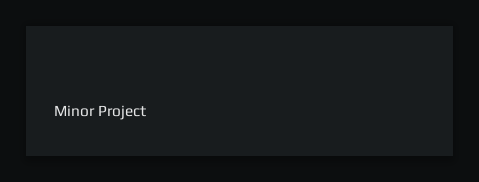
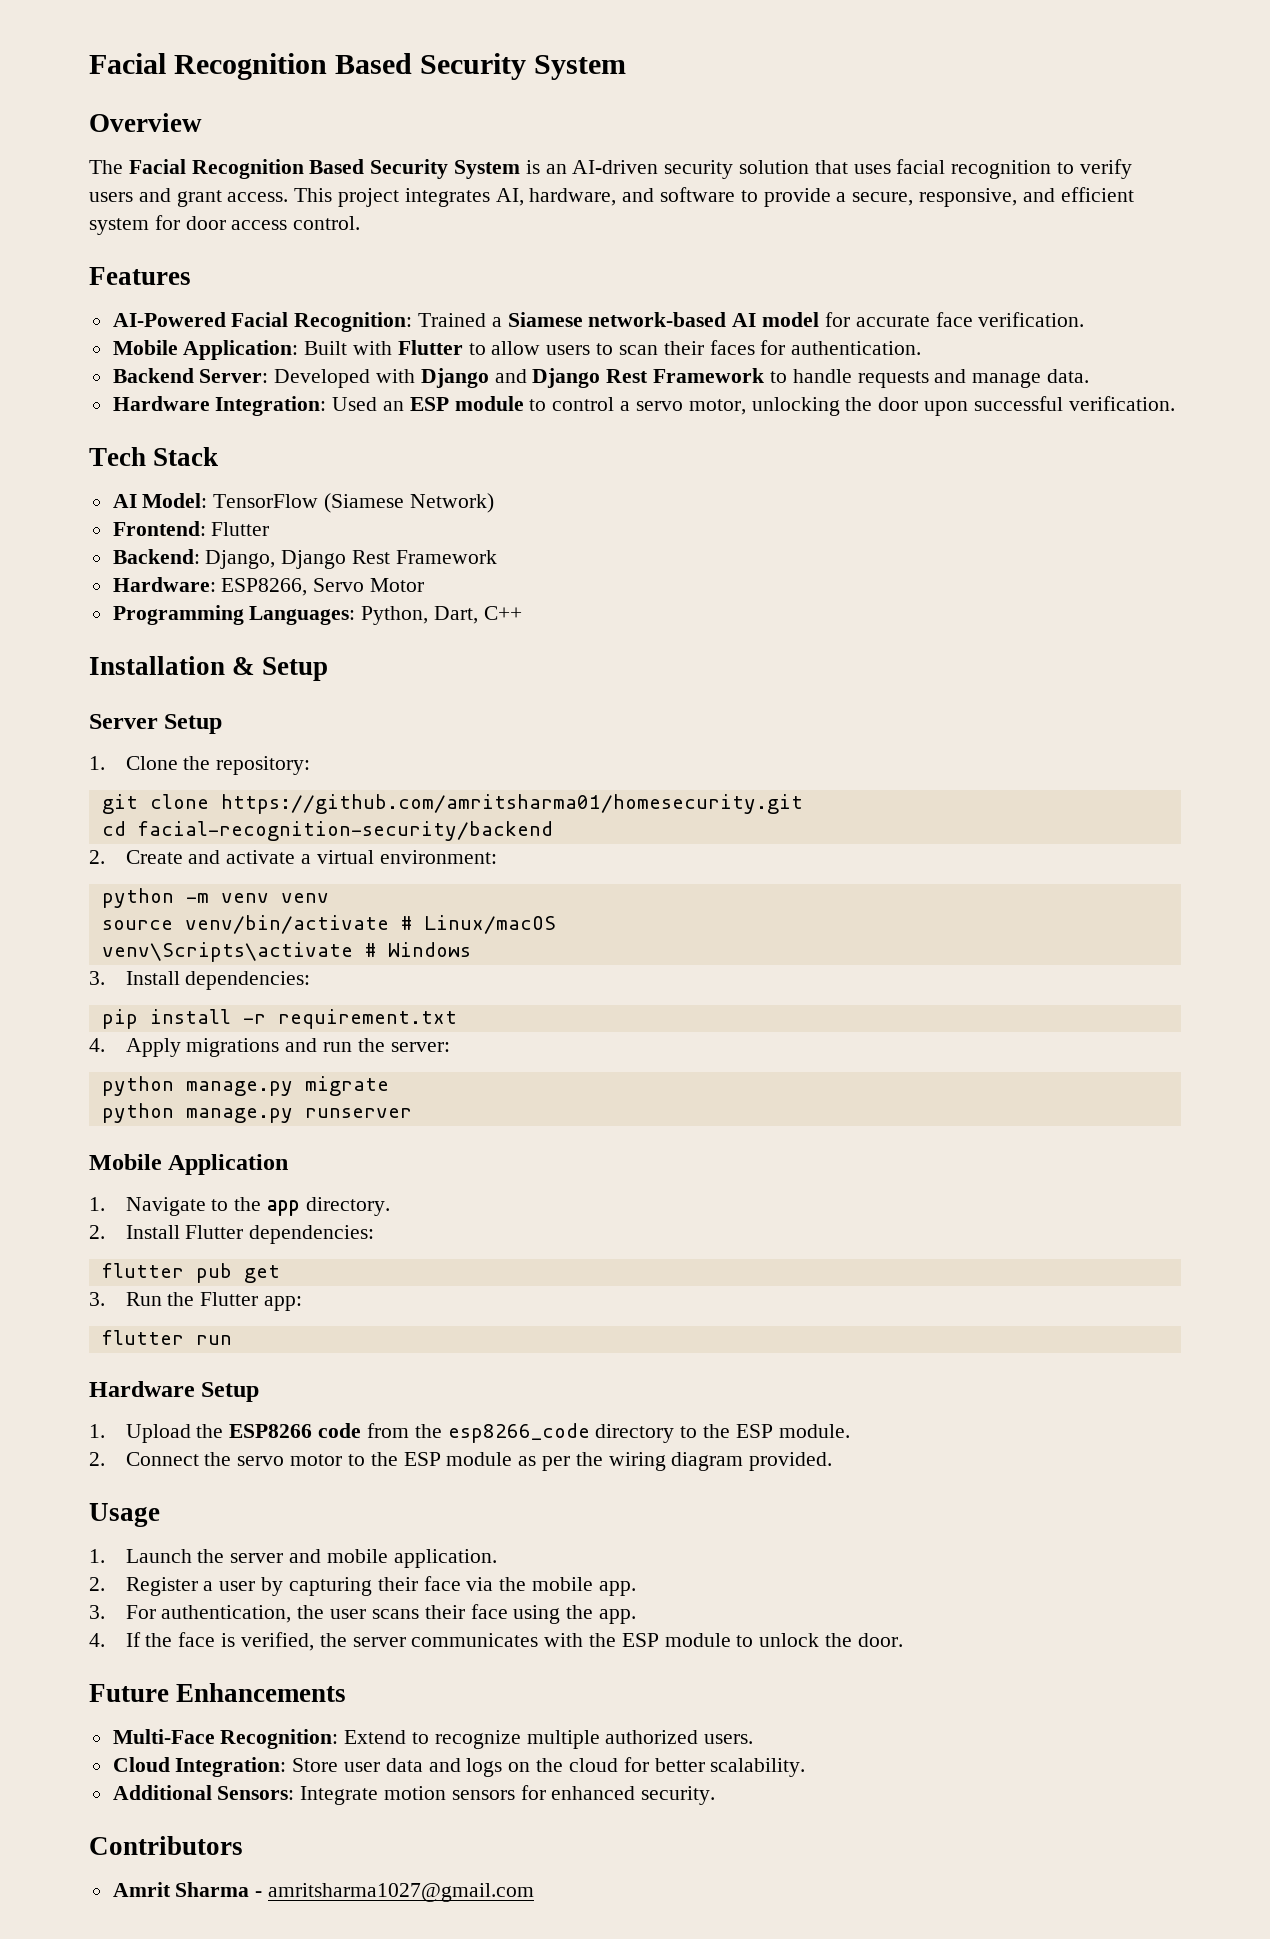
[54,105,147,120] Minor Project -> [89,53,627,80] [89,113,202,132] [89,159,1132,179] [89,187,1134,207] [89,215,361,235] [89,267,191,285] [112,312,1085,332] [112,340,922,360] [112,368,1089,388] [112,396,1175,416] [89,447,219,466] [112,493,494,513] [112,521,270,536] [112,549,497,569] [112,577,425,596] [112,605,522,625] [89,656,328,681] [89,714,223,734] [89,756,311,775] [101,794,803,814] [101,821,553,841] [89,850,497,864] [101,888,329,908] [101,915,556,934] [101,942,471,962] [89,971,311,990] [101,1009,457,1029] [89,1038,450,1057] [101,1076,389,1096] [101,1103,412,1123] [89,1154,289,1175] [89,1197,390,1216] [89,1225,375,1244] [101,1263,280,1283] [89,1292,303,1311] [101,1330,232,1345] [89,1381,260,1402] [89,1423,850,1443] [89,1452,833,1471] [89,1503,160,1527] [89,1549,497,1568] [89,1576,636,1596] [89,1604,636,1624] [89,1632,903,1651] [89,1683,347,1702] [112,1729,754,1749] [112,1757,806,1777] [112,1785,716,1805] [89,1836,243,1855] [112,1882,535,1902] Facial Recognition Based Security System // Overview // The Facial Recognition Based Security System is an AI-driven security solution that uses facial recognition to verify users and grant access. This project integrates AI, hardware, and software to provide a secure, responsive, and efficient system for door access control. // Features // AI-Powered Facial Recognition: Trained a Siamese network-based AI model for accurate face verification. // Mobile Application: Built with Flutter to allow users to scan their faces for authentication. // Backend Server: Developed with Django and Django Rest Framework to handle requests and manage data. // Hardware Integration: Used an ESP module to control a servo motor, unlocking the door upon successful verification. // Tech Stack // AI Model: TensorFlow (Siamese Network) // Frontend: Flutter // Backend: Django, Django Rest Framework // Hardware: ESP8266, Servo Motor // Programming Languages: Python, Dart, C++ // Installation & Setup // Server Setup // 1. Clone the repository: // git clone https://github.com/amritsharma01/homesecurity.git // cd facial-recognition-security/backend // 2. Create and activate a virtual environment: // python -m venv venv // source venv/bin/activate # Linux/macOS // venv\Scripts\activate # Windows // 3. Install dependencies: // pip install -r requirement.txt // 4. Apply migrations and run the server: // python manage.py migrate // python manage.py runserver // Mobile Application // 1. Navigate to the app directory. // 2. Install Flutter dependencies: // flutter pub get // 3. Run the Flutter app: // flutter run // Hardware Setup // 1. Upload the ESP8266 code from the esp8266_code directory to the ESP module. // 2. Connect the servo motor to the ESP module as per the wiring diagram provided. // Usage // 1. Launch the server and mobile application. // 2. Register a user by capturing their face via the mobile app. // 3. For authentication, the user scans their face using the app. // 4. If the face is verified, the server communicates with the ESP module to unlock the door. // Future Enhancements // Multi-Face Recognition: Extend to recognize multiple authorized users. // Cloud Integration: Store user data and logs on the cloud for better scalability. // Additional Sensors: Integrate motion sensors for enhanced security. // Contributors // Amrit Sharma - amritsharma1027@gmail.com

